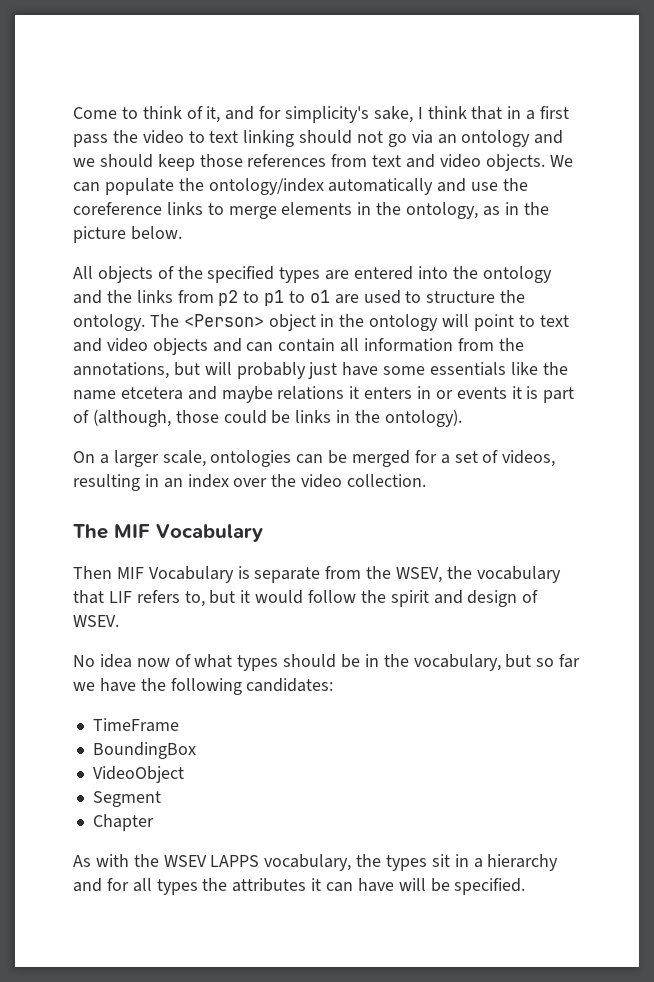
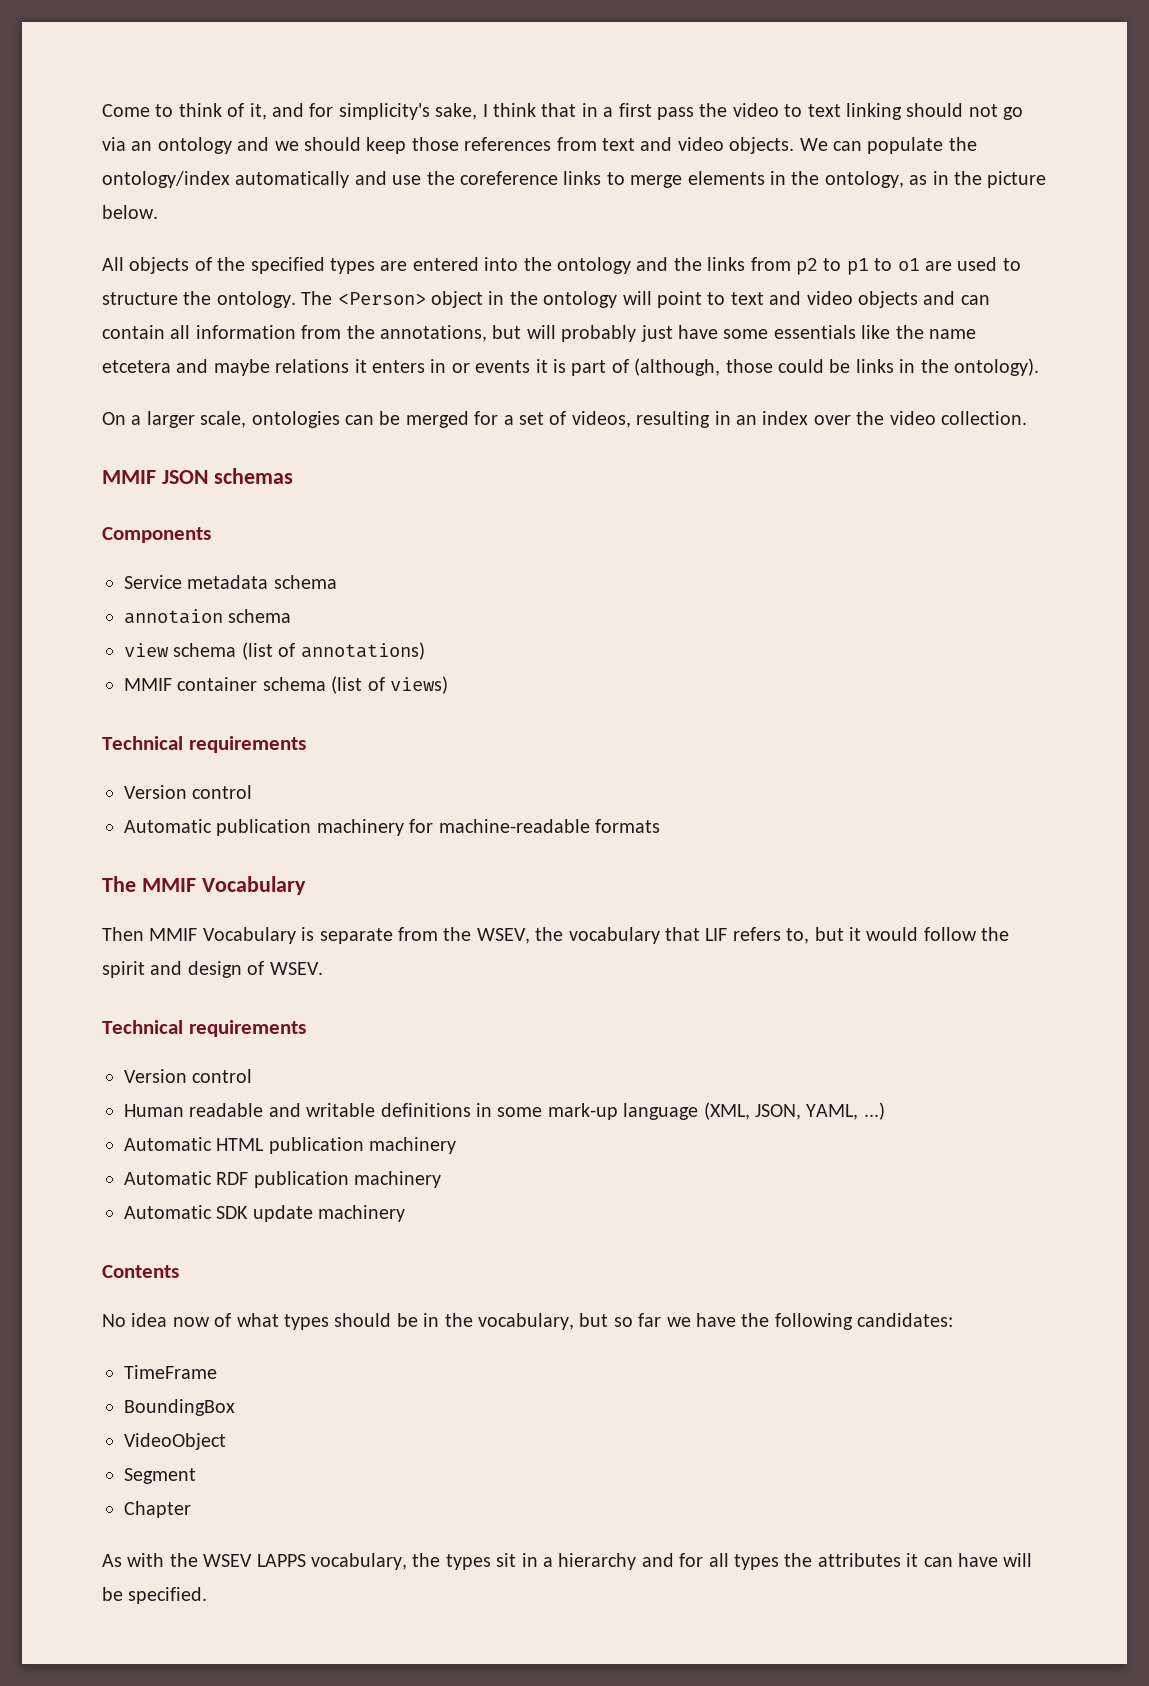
[73,524,150,539] // The MIF -> [102,468,293,484] [102,527,211,543] [124,575,337,589] [124,609,292,624] [124,642,425,660] [124,676,448,694] [102,736,306,753] [124,785,253,799] [124,819,660,836] [102,876,196,892] // MMIF JSON schemas // Components // Service metadata schema // annotaion schema // view schema (list of annotations) // MMIF container schema (list of views) // Technical requirements // Version control // Automatic publication machinery for machine-readable formats // The MMIF
[116,567,144,579] MIF -> [149,928,198,941] MMIF
(119, 621) none -> [102,1020,306,1037] [124,1069,253,1083] [124,1102,885,1120] [124,1137,457,1154] [124,1171,442,1188] [124,1205,406,1222] [102,1265,179,1278] // Technical requirements // Version control // Human readable and writable definitions in some mark-up language (XML, JSON, YAML, ...) // Automatic HTML publication machinery // Automatic RDF publication machinery // Automatic SDK update machinery // Contents

